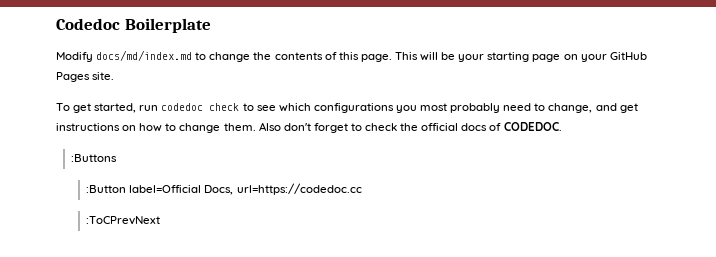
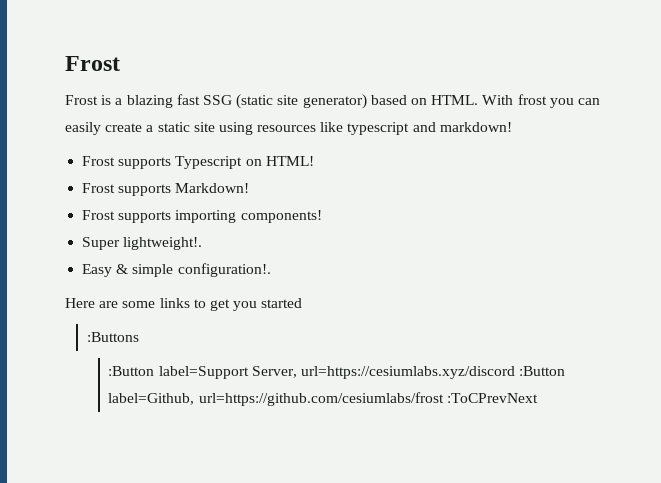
[56,18,211,33] [56,50,647,62] [56,72,115,82] [56,103,638,113] [56,122,562,133] [71,154,118,162] [86,183,362,195] Codedoc Boilerplate // Modify docs/md/index.md to change the contents of this page. This will be your starting page on your GitHub Pages site. // To get started, run codedoc check to see which configurations you most probably need to change, and get instructions on how to change them. Also don't forget to check the official docs of CODEDOC. // :Buttons // :Button label=Official Docs, url=https://codedoc.cc // -> [65,56,120,71] [65,94,600,109] [65,122,512,135] [82,156,314,169] [82,183,250,196] [82,210,322,223] [82,237,203,250] [82,263,271,277] [65,298,303,311] [86,332,139,342] [108,366,566,379] [108,392,444,406] Frost // Frost is a blazing fast SSG (static site generator) based on HTML. With frost you can easily create a static site using resources like typescript and markdown! // Frost supports Typescript on HTML! // Frost supports Markdown! // Frost supports importing components! // Super lightweight!. // Easy & simple configuration!. // Here are some links to get you started // :Buttons // :Button label=Support Server, url=https://cesiumlabs.xyz/discord :Button label=Github, url=https://github.com/cesiumlabs/frost

